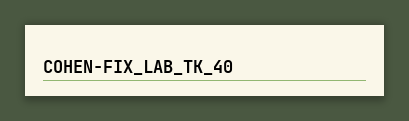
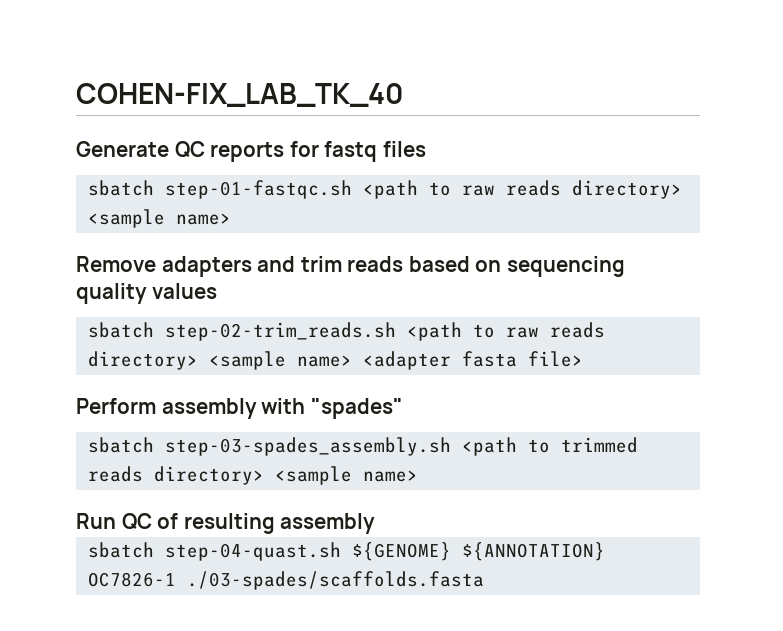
(233, 67) none -> [76,141,426,162] [88,180,682,199] [88,209,231,228] [76,256,625,277] [76,283,217,304] [88,322,605,341] [88,351,583,370] [76,398,403,419] [88,437,638,456] [88,466,418,485] [76,513,376,534] [88,542,605,561] [88,571,484,590] // Generate QC reports for fastq files // sbatch step-01-fastqc.sh <path to raw reads directory> <sample name> // Remove adapters and trim reads based on sequencing quality values // sbatch step-02-trim_reads.sh <path to raw reads directory> <sample name> <adapter fasta file> // Perform assembly with "spades" // sbatch step-03-spades_assembly.sh <path to trimmed reads directory> <sample name> // Run QC of resulting assembly // sbatch step-04-quast.sh ${GENOME} ${ANNOTATION} OC7826-1 ./03-spades/scaffolds.fasta

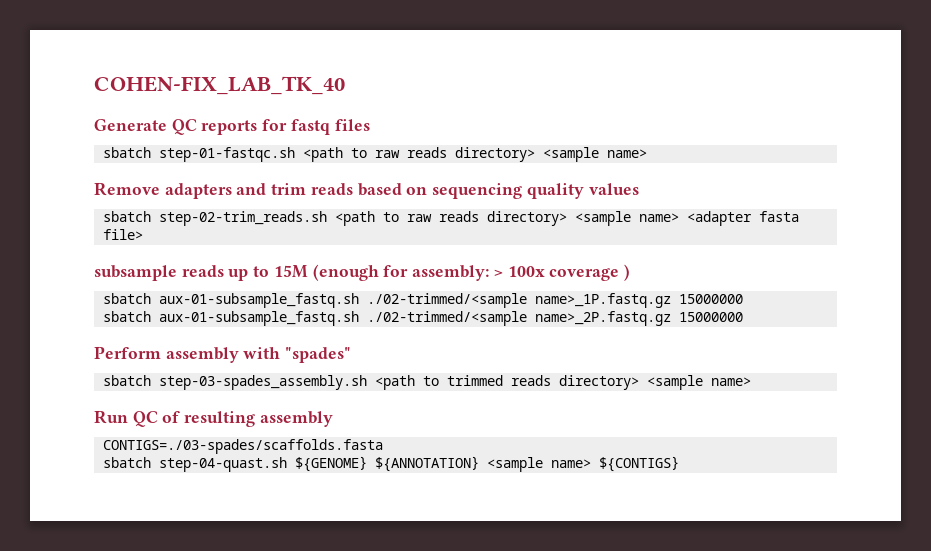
(583, 359) none -> [94,264,630,281] [103,293,744,308] [103,311,744,326] // subsample reads up to 15M (enough for assembly: > 100x coverage ) // sbatch aux-01-subsample_fastq.sh ./02-trimmed/<sample name>_1P.fastq.gz 15000000 // sbatch aux-01-subsample_fastq.sh ./02-trimmed/<sample name>_2P.fastq.gz 15000000
(376, 523) none -> [103,439,384,454] // CONTIGS=./03-spades/scaffolds.fasta
[88,571,484,590] OC7826-1 ./03-spades/scaffolds.fasta -> [487,456,680,472] <sample name> ${CONTIGS}

